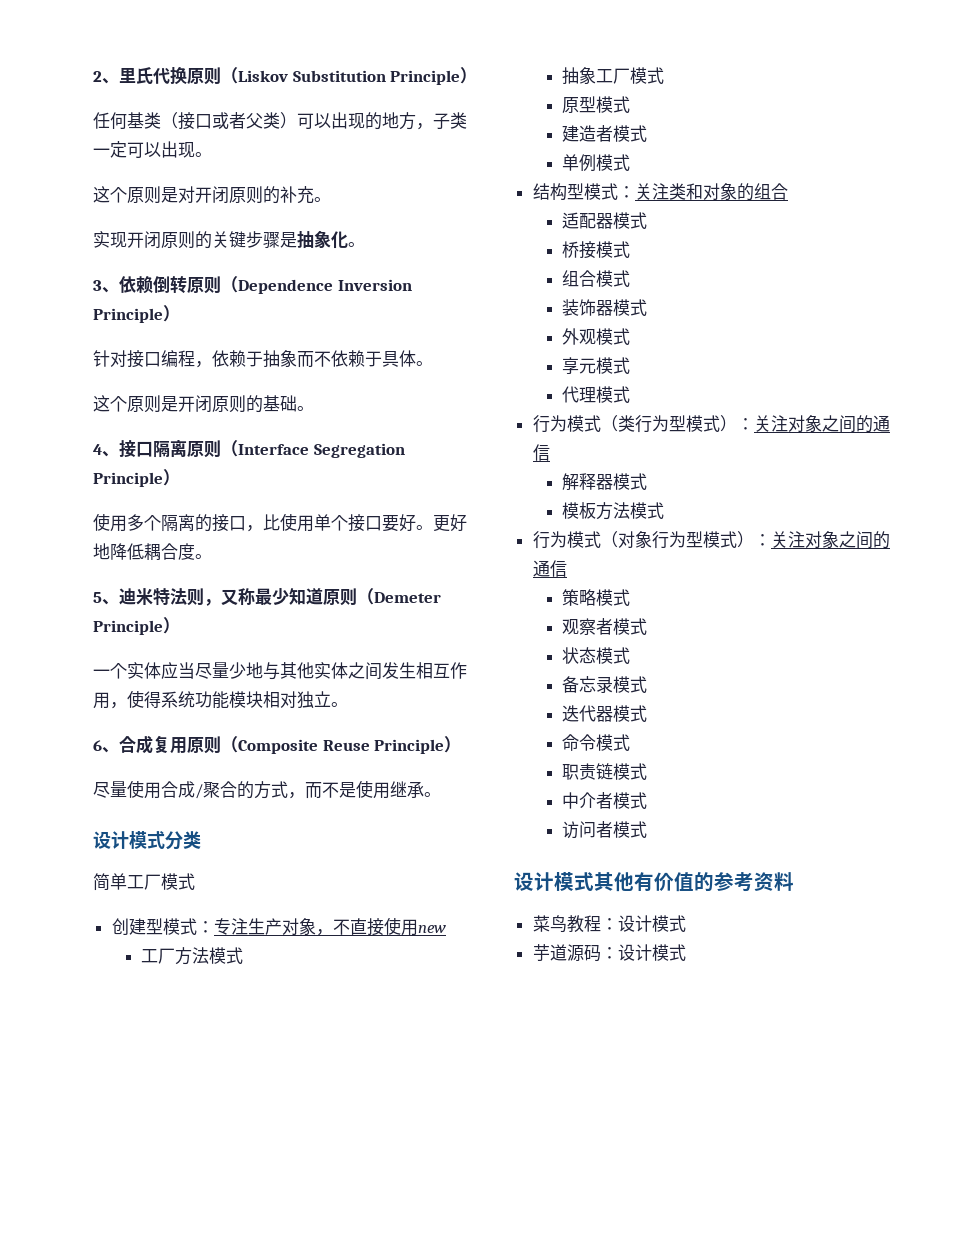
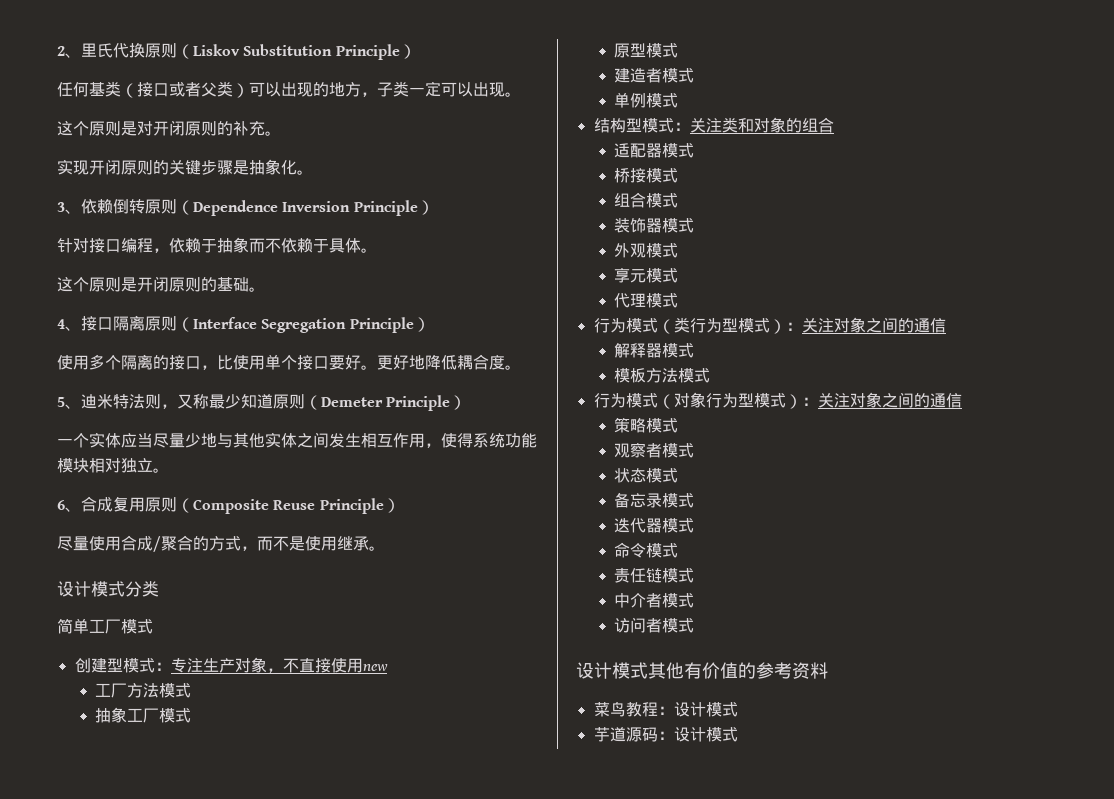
[562,763,597,780] 职责 -> [614,567,647,583] 责任

